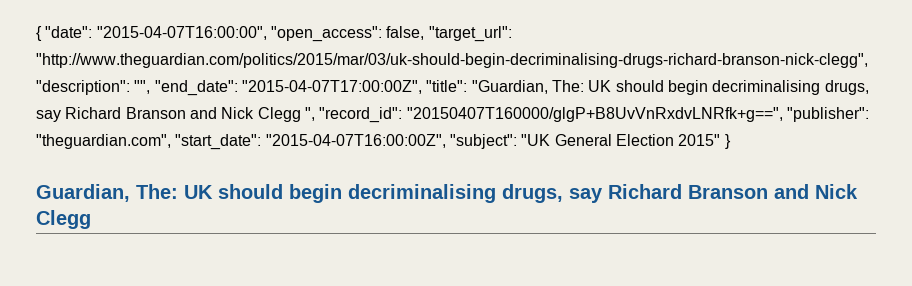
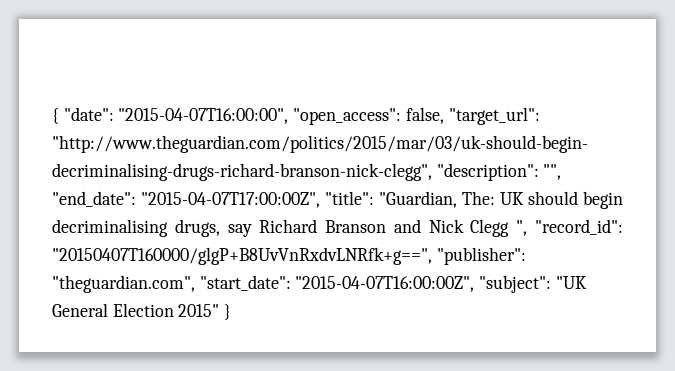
[36,184,858,203] [36,210,91,229] // Guardian, The: UK should begin decriminalising drugs, say Richard Branson and Nick Clegg -> (232, 312) none

